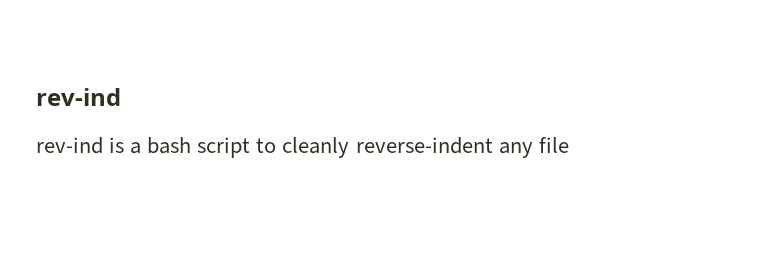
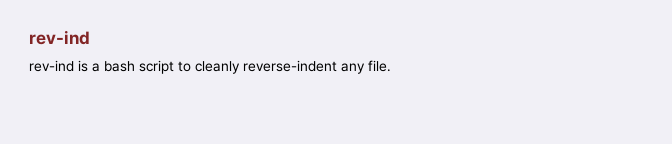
[538,137,569,153] file -> [368,60,391,72] file.

